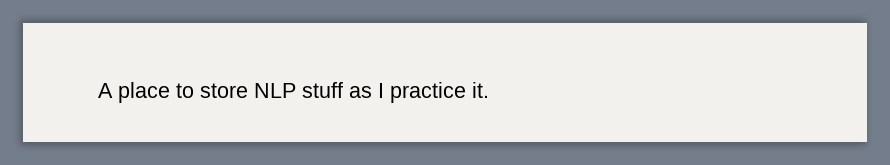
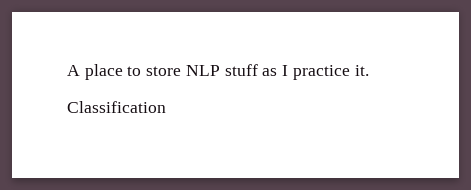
(489, 90) none -> [67,101,166,113] // Classification

